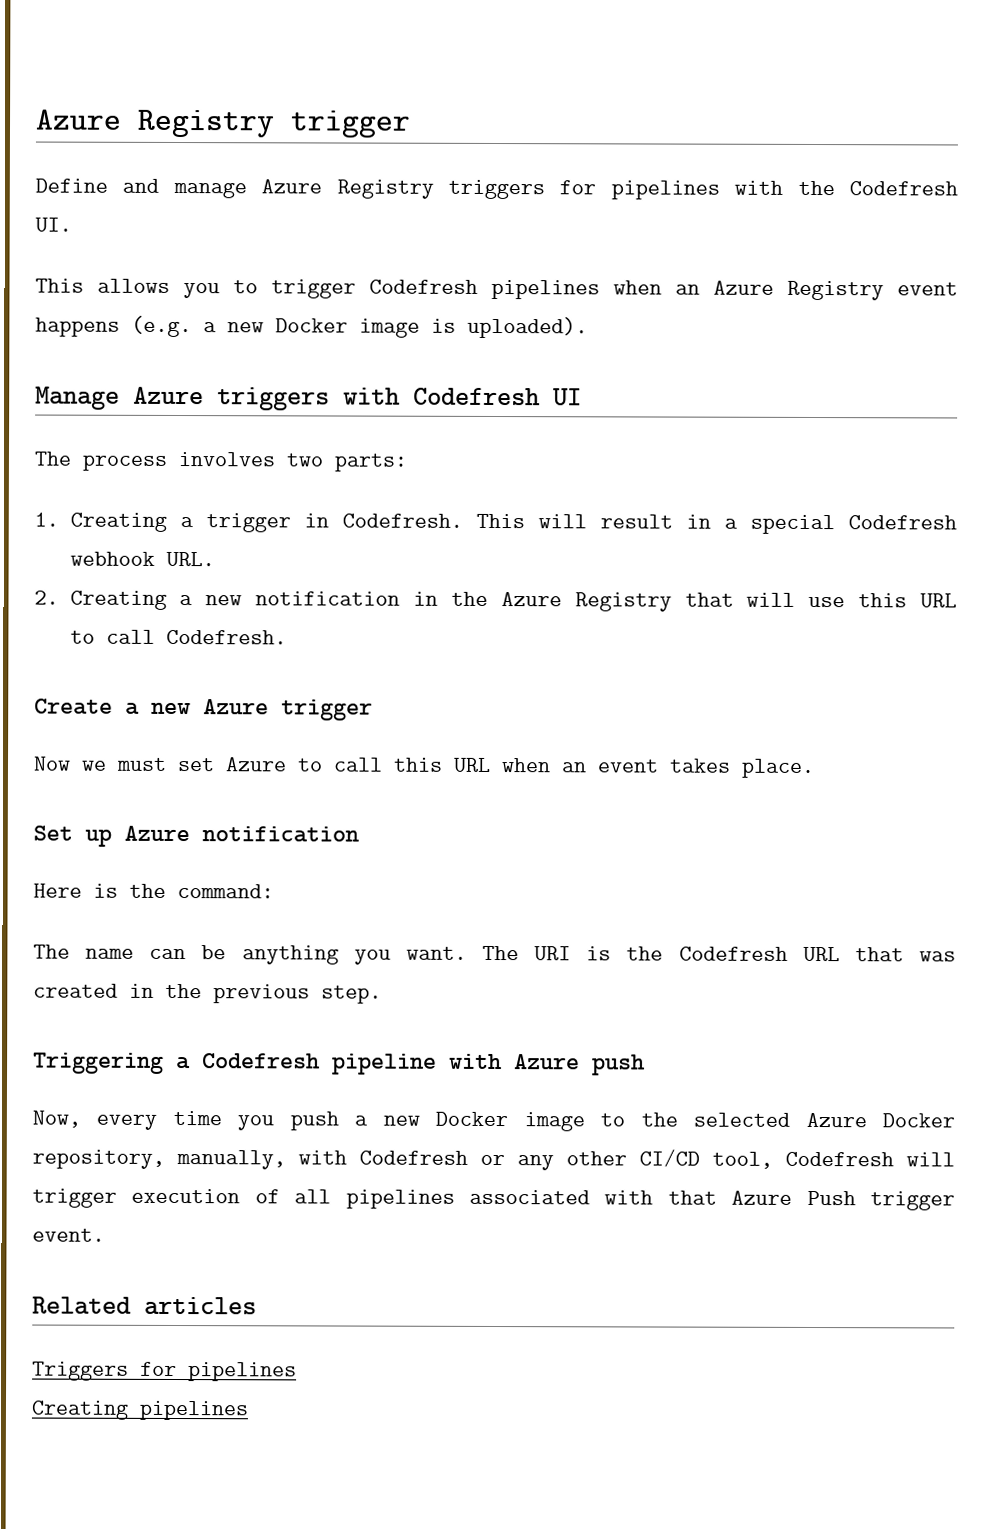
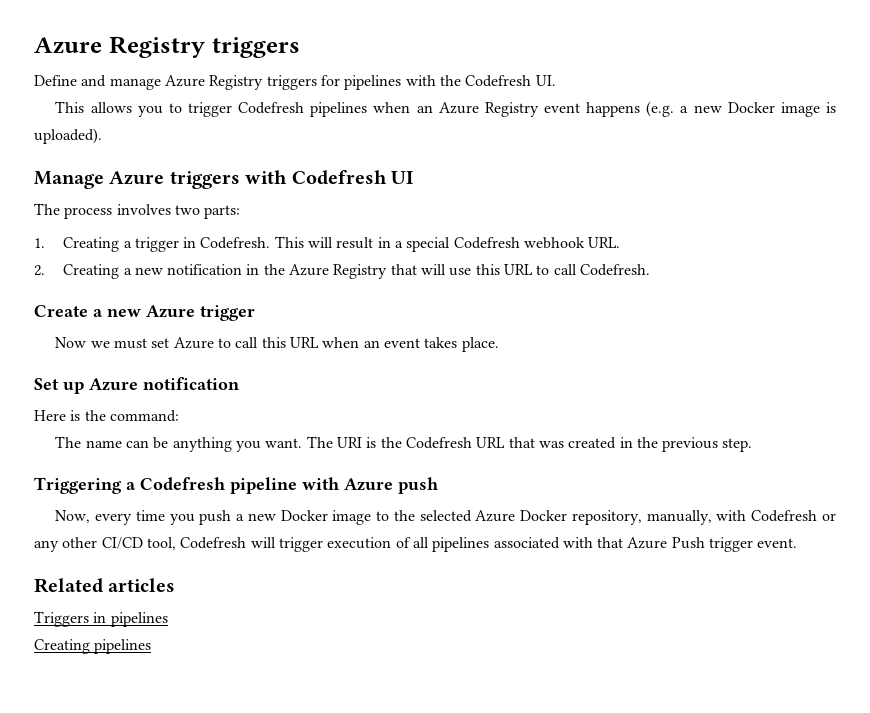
[35,109,411,138] Azure Registry trigger -> [34,36,300,58] Azure Registry triggers
[140,1361,177,1377] for -> [93,612,107,623] in

